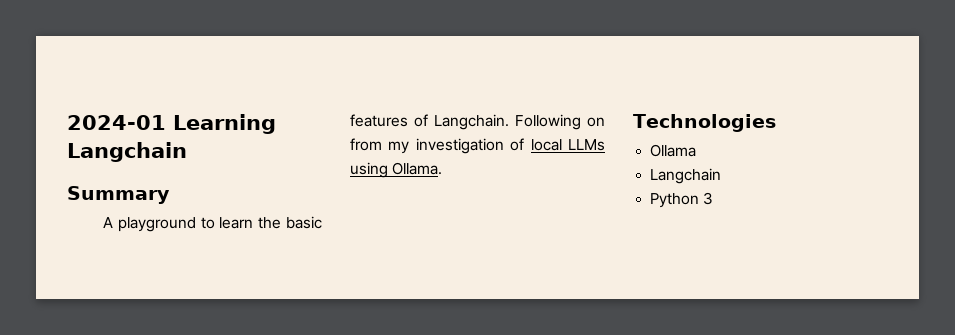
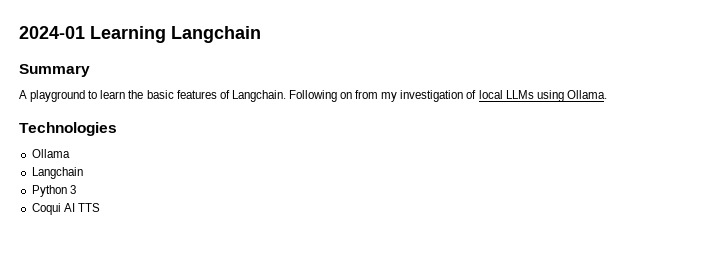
(714, 198) none -> [31,203,100,215] // Coqui AI TTS

